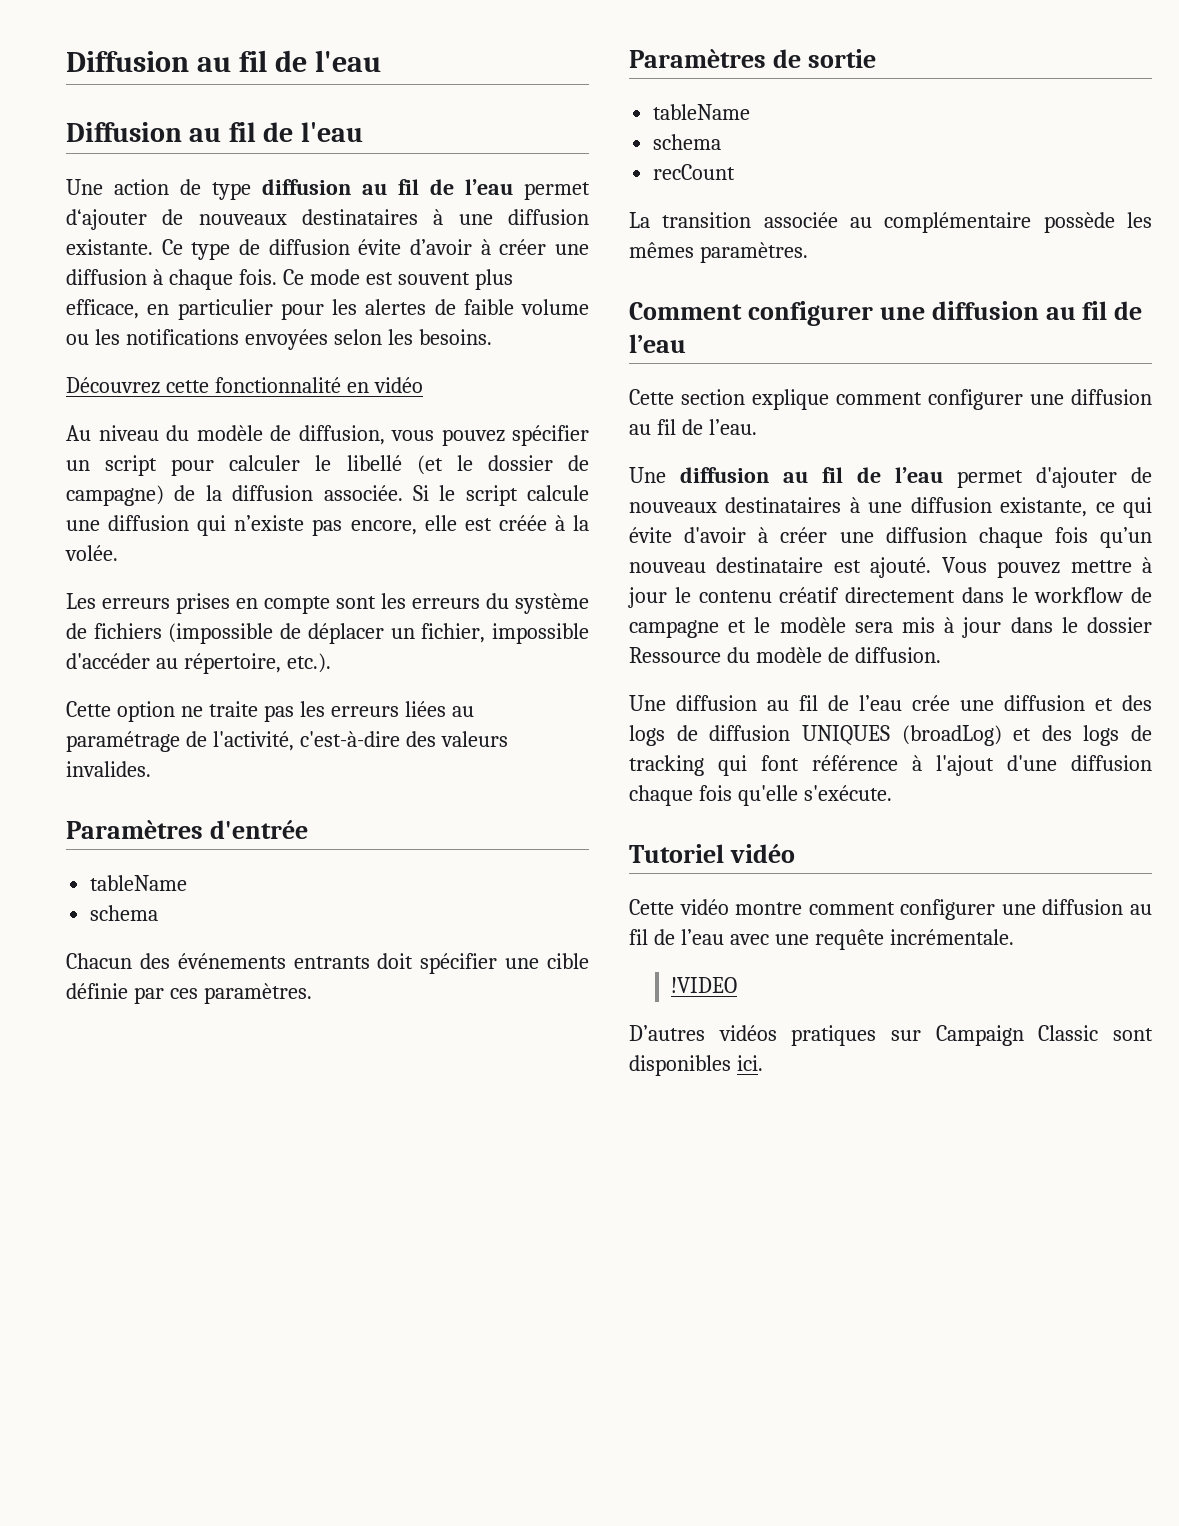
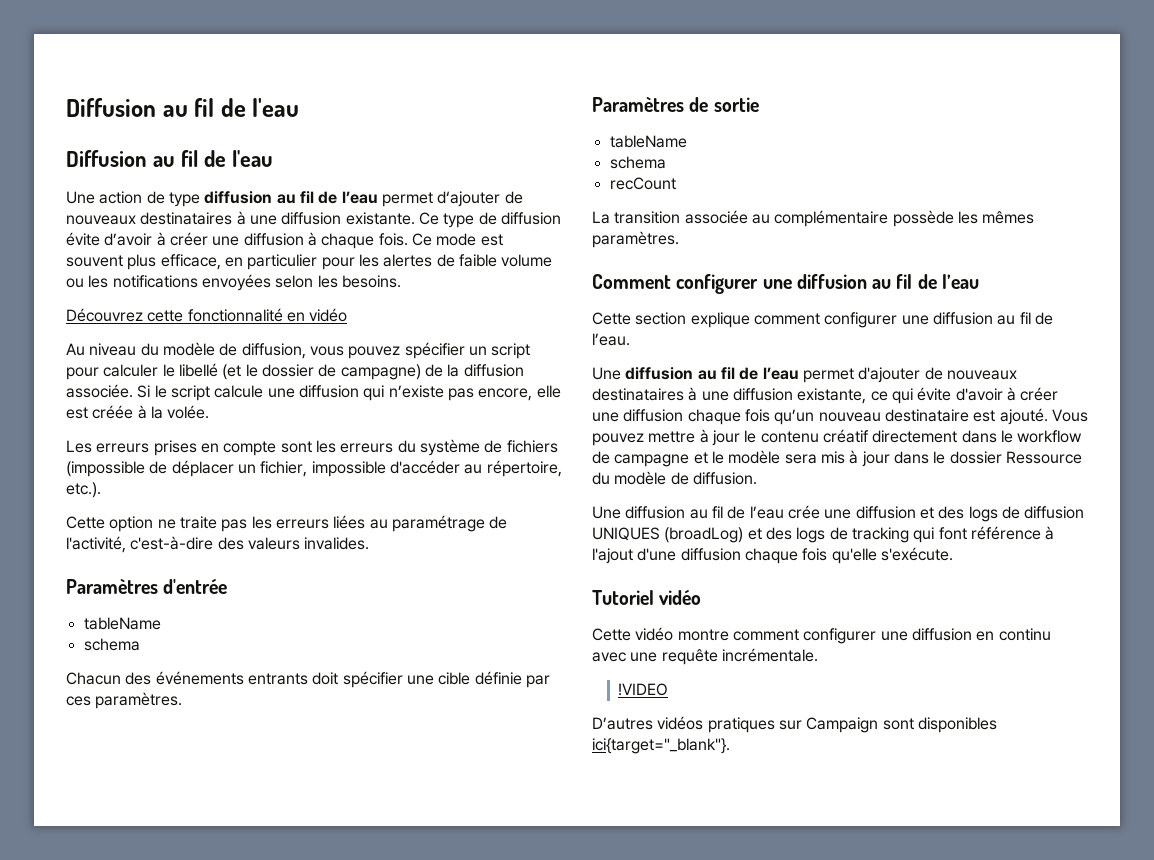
[1130,904,1152,915] [629,929,724,945] au fil de l’eau -> [976,628,1051,641] en continu
[1038,1025,1099,1041] Classic -> (879, 725) none
[736,1055,763,1071] ici. -> [592,738,730,754] ici{target="_blank"}.

